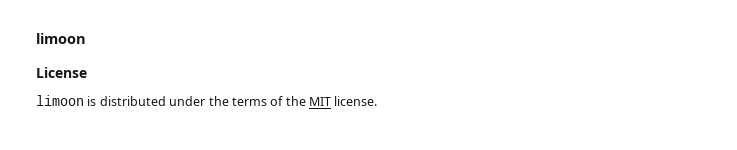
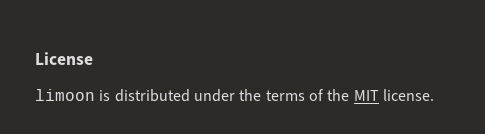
[36,33,86,44] limoon // -> (35, 58) none

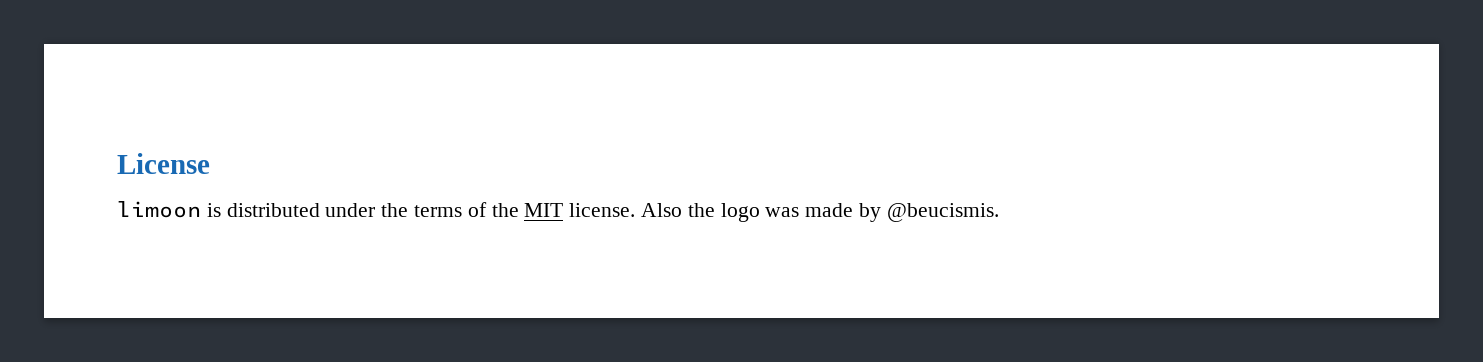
(434, 95) none -> [641,203,999,222] Also the logo was made by @beucismis.

